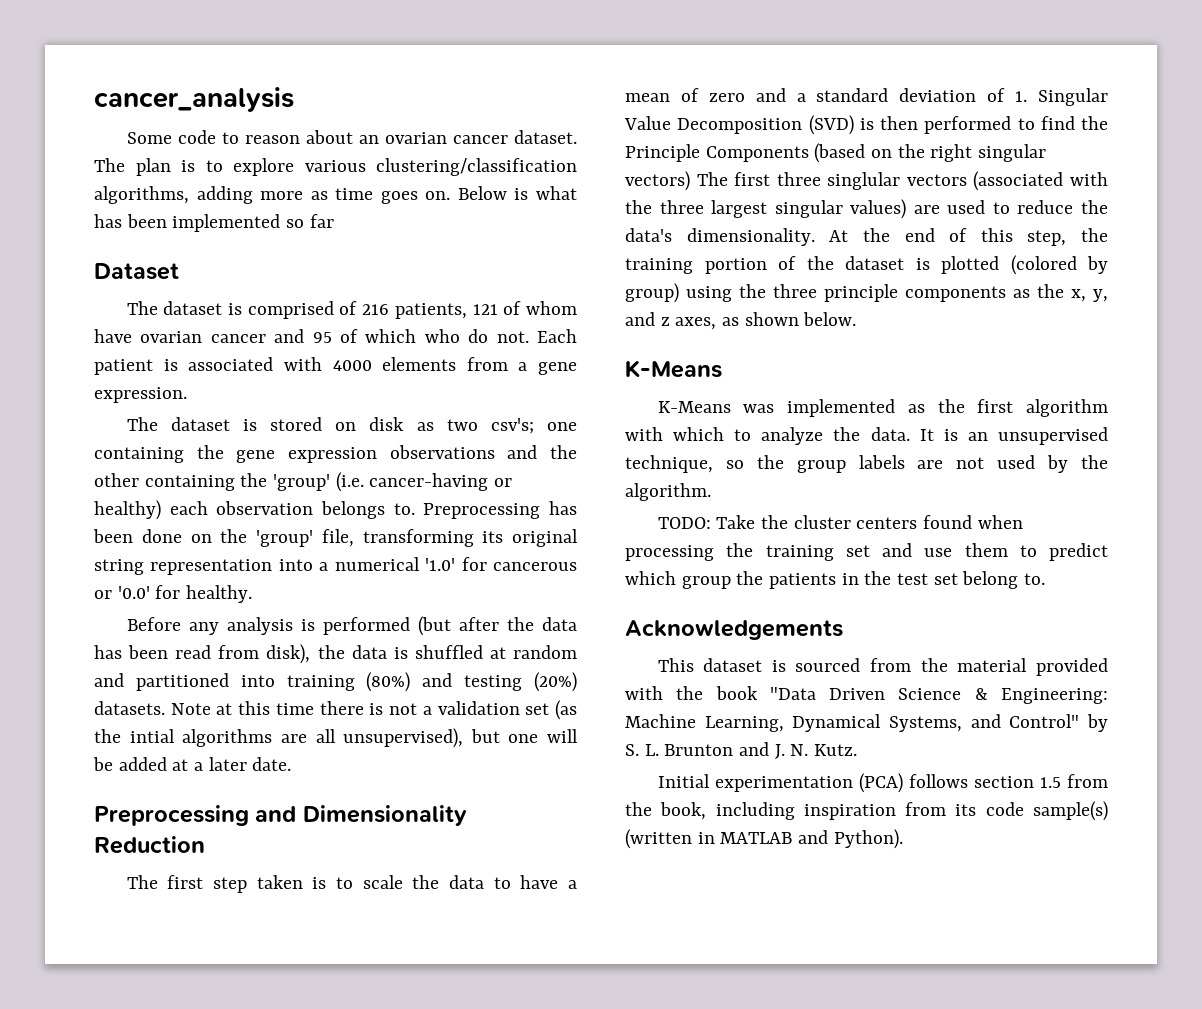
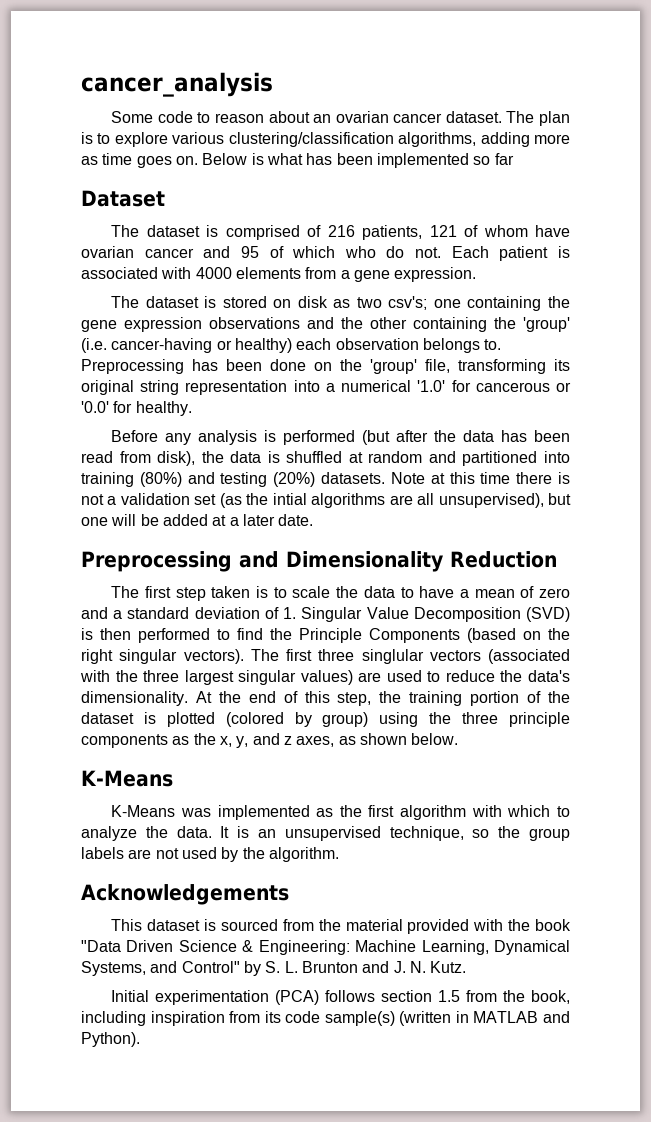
[625,171,690,191] vectors) -> [183,649,244,664] vectors).
[657,515,1023,529] [625,543,1108,561] [625,571,1046,589] // TODO: Take the cluster centers found when processing the training set and use them to predict which group the patients in the test set belong to. -> (339, 854) none

